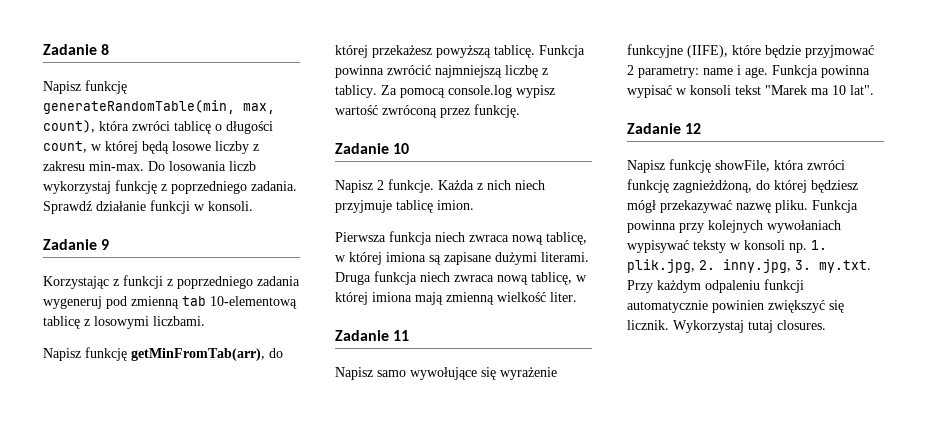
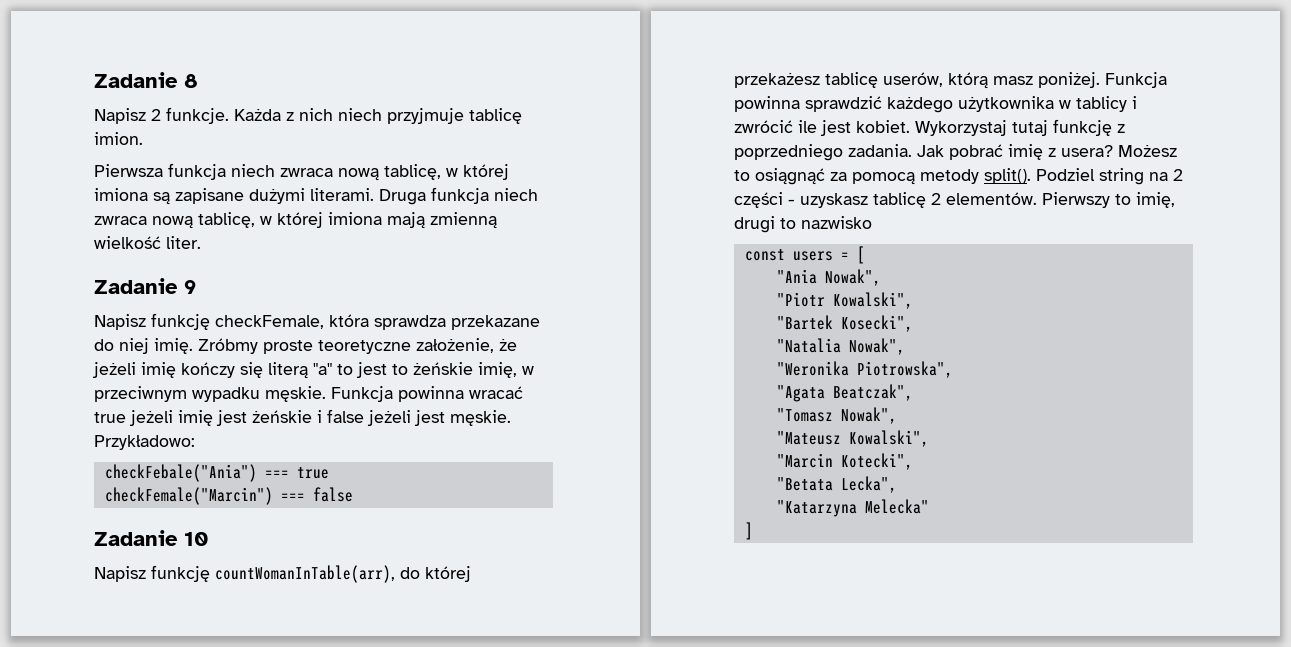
[43,80,127,94] [43,100,275,114] [43,120,273,134] [43,141,259,154] [43,161,256,171] [43,180,297,194] [43,200,253,214] [43,239,110,250] [43,275,300,289] [43,296,297,309] [43,316,205,329] [43,347,283,361] [335,45,585,58] [335,65,548,78] [335,85,555,98] [335,104,520,118] [335,143,410,154] // Napisz funkcję generateRandomTable(min, max, count), która zwróci tablicę o długości count, w której będą losowe liczby z zakresu min-max. Do losowania liczb wykorzystaj funkcję z poprzedniego zadania. Sprawdź działanie funkcji w konsoli. // Zadanie 9 // Korzystając z funkcji z poprzedniego zadania wygeneruj pod zmienną tab 10-elementową tablicę z losowymi liczbami. // Napisz funkcję getMinFromTab(arr), do której przekażesz powyższą tablicę. Funkcja powinna zwrócić najmniejszą liczbę z tablicy. Za pomocą console.log wypisz wartość zwróconą przez funkcję. // Zadanie 10 -> (198, 81) none
[393,330,410,341] [335,367,557,380] [627,44,874,58] [627,65,870,78] [627,85,874,98] [627,123,702,134] [627,159,845,173] [627,179,858,193] [627,200,858,213] [627,220,841,233] [627,240,827,253] [627,259,871,273] [627,279,804,293] [627,300,844,313] [627,320,826,333] 11 // Napisz samo wywołujące się wyrażenie funkcyjne (IIFE), które będzie przyjmować 2 parametry: name i age. Funkcja powinna wypisać w konsoli tekst "Marek ma 10 lat". // Zadanie 12 // Napisz funkcję showFile, która zwróci funkcję zagnieżdżoną, do której będziesz mógł przekazywać nazwę pliku. Funkcja powinna przy kolejnych wywołaniach wypisywać teksty w konsoli np. 1. plik.jpg, 2. inny.jpg, 3. my.txt. Przy każdym odpaleniu funkcji automatycznie powinien zwiększyć się licznik. Wykorzystaj tutaj closures. -> [184,280,196,294] [94,313,540,330] [94,338,517,354] [92,362,534,379] [94,386,523,402] [94,409,511,426] [94,435,195,450] [104,464,329,482] [104,487,353,505] [94,530,208,546] [94,565,471,583] [734,72,1167,89] [734,96,1137,113] [734,119,1125,136] [734,144,1177,161] [734,168,1183,185] [734,192,1175,208] [734,216,872,233] [744,246,865,264] [776,269,881,286] [776,292,913,309] [776,315,913,332] [776,338,905,355] [776,361,953,378] [776,384,913,402] [776,407,897,424] [776,430,929,447] [776,453,913,470] [776,476,897,493] [776,499,929,517] [744,522,753,540] 9 // Napisz funkcję checkFemale, która sprawdza przekazane do niej imię. Zróbmy proste teoretyczne założenie, że jeżeli imię kończy się literą "a" to jest to żeńskie imię, w przeciwnym wypadku męskie. Funkcja powinna wracać true jeżeli imię jest żeńskie i false jeżeli jest męskie. Przykładowo: // checkFebale("Ania") === true // checkFemale("Marcin") === false // Zadanie 10 // Napisz funkcję countWomanInTable(arr), do której przekażesz tablicę userów, którą masz poniżej. Funkcja powinna sprawdzić każdego użytkownika w tablicy i zwrócić ile jest kobiet. Wykorzystaj tutaj funkcję z poprzedniego zadania. Jak pobrać imię z usera? Możesz to osiągnąć za pomocą metody split(). Podziel string na 2 części - uzyskasz tablicę 2 elementów. Pierwszy to imię, drugi to nazwisko // const users = [ // "Ania Nowak", // "Piotr Kowalski", // "Bartek Kosecki", // "Natalia Nowak", // "Weronika Piotrowska", // "Agata Beatczak", // "Tomasz Nowak", // "Mateusz Kowalski", // "Marcin Kotecki", // "Betata Lecka", // "Katarzyna Melecka" // ]

